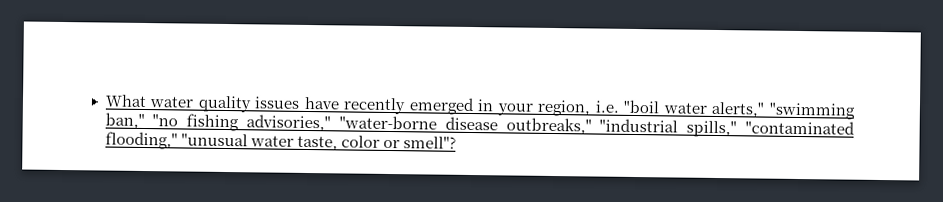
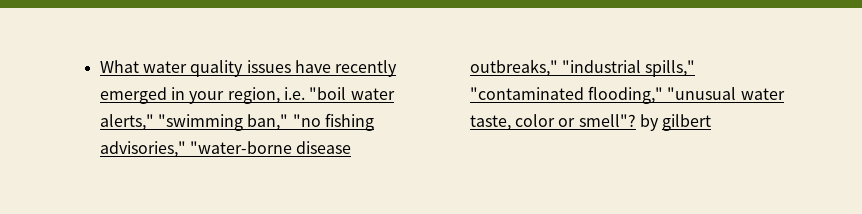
(456, 142) none -> [639,114,712,131] by gilbert

